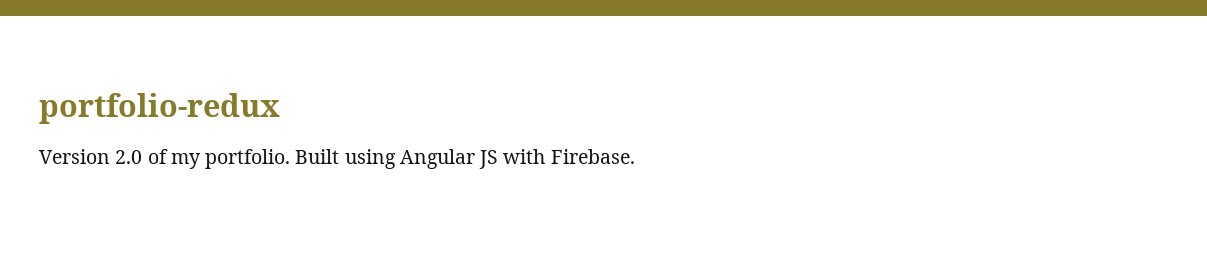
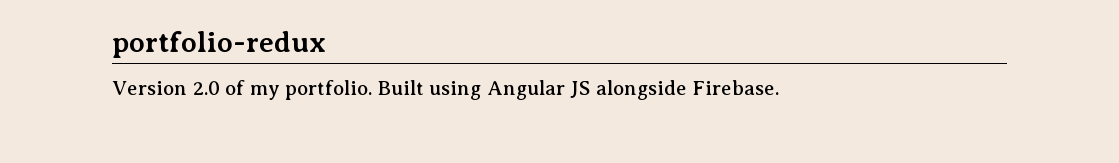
[503,149,546,164] with -> [595,80,687,100] alongside

